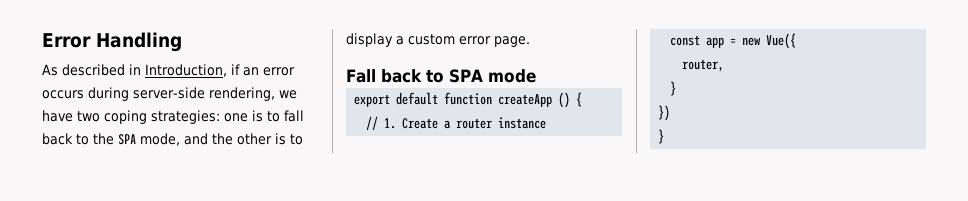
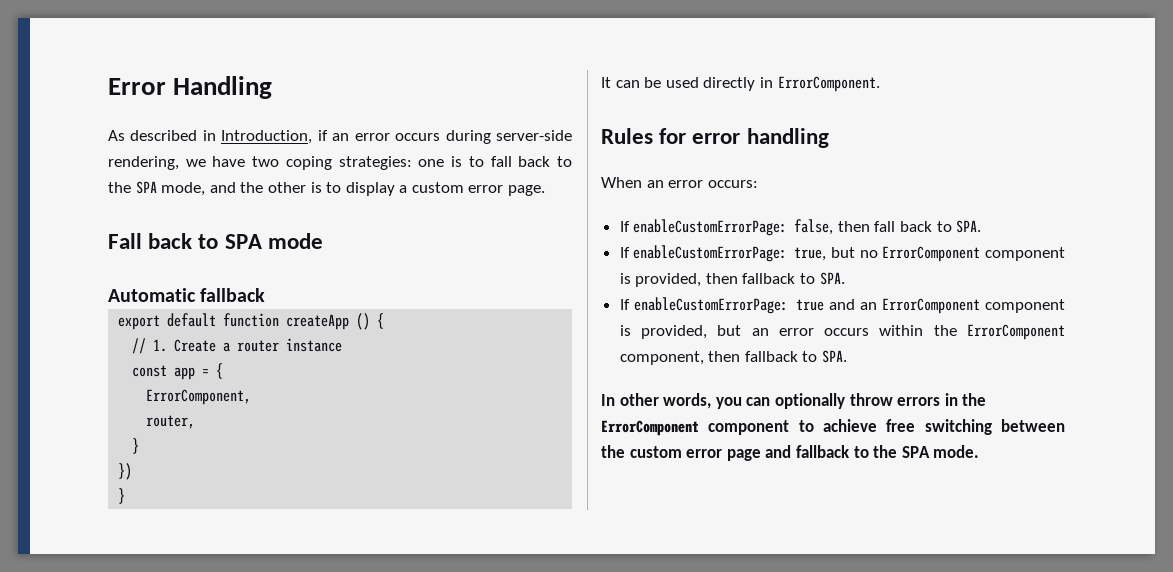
(536, 76) none -> [108,288,266,302] // Automatic fallback
[742,33,797,49] new Vue({ -> [216,363,224,379] [146,389,252,405] { // ErrorComponent,
(665, 136) none -> [601,76,880,92] [601,128,829,148] [601,177,758,188] [619,219,982,236] [619,245,1065,262] [619,272,845,287] [619,297,1065,314] [619,324,1065,340] [619,350,848,365] [601,393,987,409] [601,419,1065,436] [601,445,980,461] // It can be used directly in ErrorComponent. // Rules for error handling // When an error occurs: // If enableCustomErrorPage: false, then fall back to SPA. // If enableCustomErrorPage: true, but no ErrorComponent component is provided, then fallback to SPA. // If enableCustomErrorPage: true and an ErrorComponent component is provided, but an error occurs within the ErrorComponent component, then fallback to SPA. // In other words, you can optionally throw errors in the ErrorComponent component to achieve free switching between the custom error page and fallback to the SPA mode.

